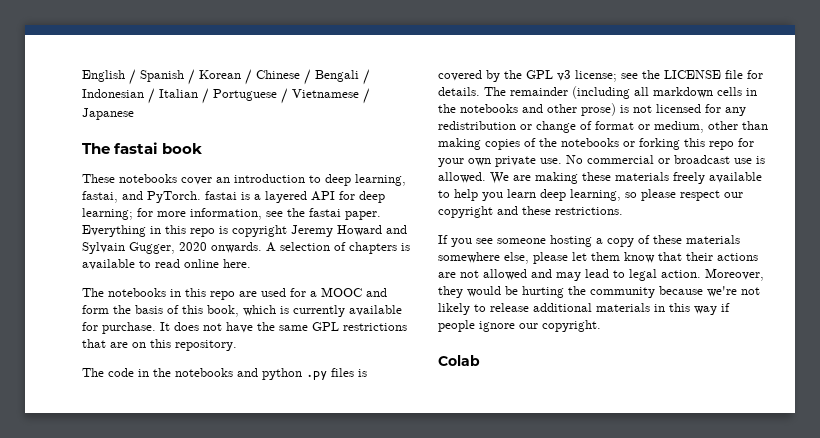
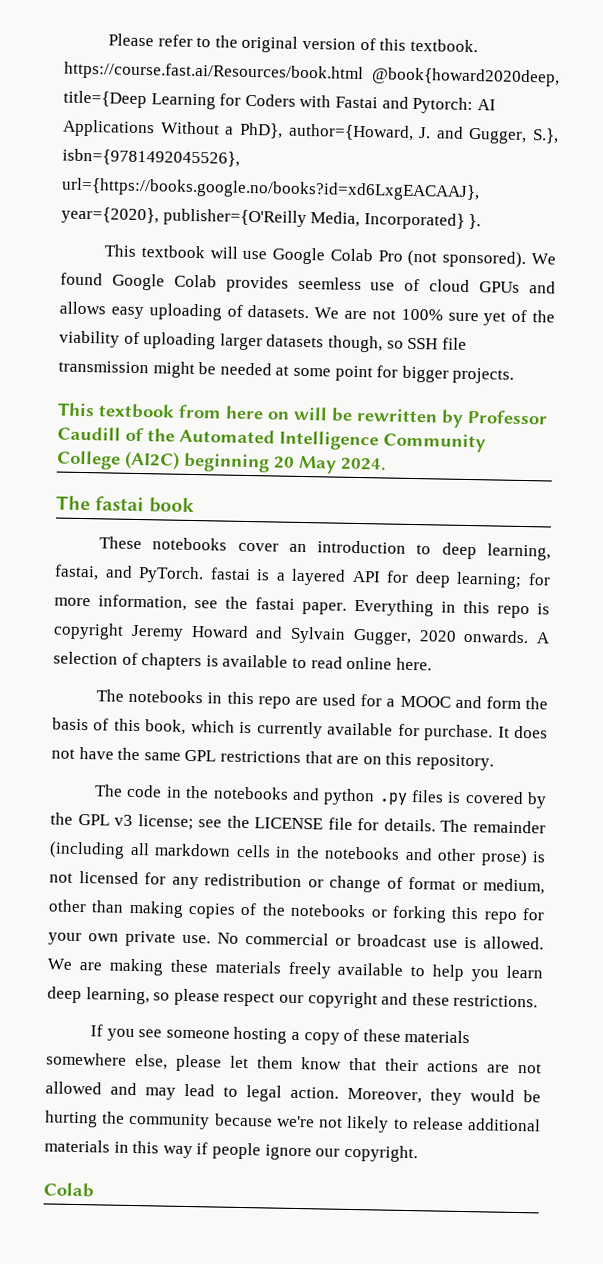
[82,69,370,85] [82,88,370,104] [82,108,134,120] English / Spanish / Korean / Chinese / Bengali / Indonesian / Italian / Portuguese / Vietnamese / Japanese -> [108,33,478,53] [64,61,560,87] [63,90,496,115] [62,119,559,145] [62,148,240,167] [61,177,480,202] [61,206,482,230] [104,244,556,269] [60,272,557,294] [59,301,555,326] [59,330,467,353] [58,360,515,384] [57,402,548,428] [57,426,486,453] [56,450,387,474] Please refer to the original version of this textbook. https://course.fast.ai/Resources/book.html @book{howard2020deep, title={Deep Learning for Coders with Fastai and Pytorch: AI Applications Without a PhD}, author={Howard, J. and Gugger, S.}, isbn={9781492045526}, url={https://books.google.no/books?id=xd6LxgEACAAJ}, year={2020}, publisher={O'Reilly Media, Incorporated} }. // This textbook will use Google Colab Pro (not sponsored). We found Google Colab provides seemless use of cloud GPUs and allows easy uploading of datasets. We are not 100% sure yet of the viability of uploading larger datasets though, so SSH file transmission might be needed at some point for bigger projects. // This textbook from here on will be rewritten by Professor Caudill of the Automated Intelligence Community College (AI2C) beginning 20 May 2024.

